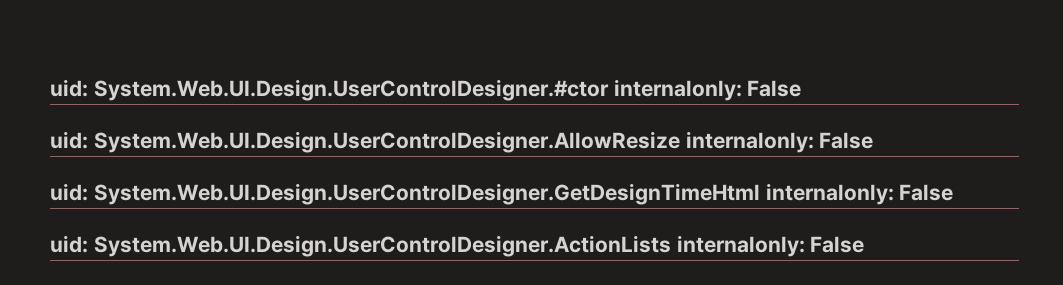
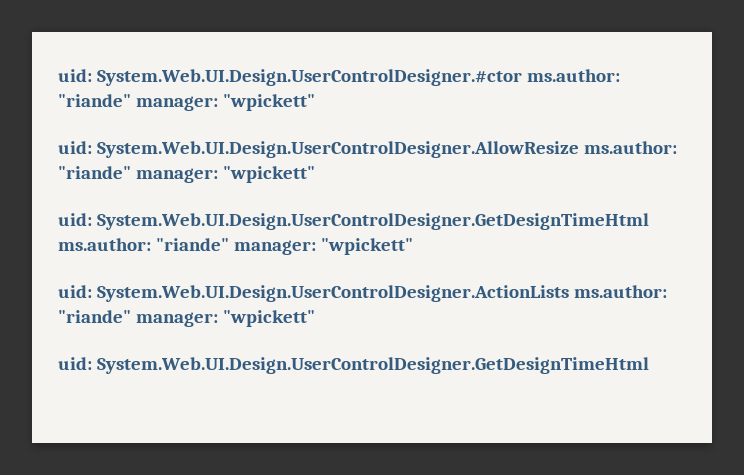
[613,79,802,101] [50,131,874,153] [50,183,954,205] [50,235,865,257] internalonly: False // uid: System.Web.UI.Design.UserControlDesigner.AllowResize internalonly: False // uid: System.Web.UI.Design.UserControlDesigner.GetDesignTimeHtml internalonly: False // uid: System.Web.UI.Design.UserControlDesigner.ActionLists internalonly: False -> [527,69,621,82] [58,94,316,111] [58,141,678,158] [58,166,316,183] [58,213,650,230] [58,238,414,255] [58,285,668,302] [58,310,316,327] [58,357,650,374] ms.author: "riande" manager: "wpickett" // uid: System.Web.UI.Design.UserControlDesigner.AllowResize ms.author: "riande" manager: "wpickett" // uid: System.Web.UI.Design.UserControlDesigner.GetDesignTimeHtml ms.author: "riande" manager: "wpickett" // uid: System.Web.UI.Design.UserControlDesigner.ActionLists ms.author: "riande" manager: "wpickett" // uid: System.Web.UI.Design.UserControlDesigner.GetDesignTimeHtml

